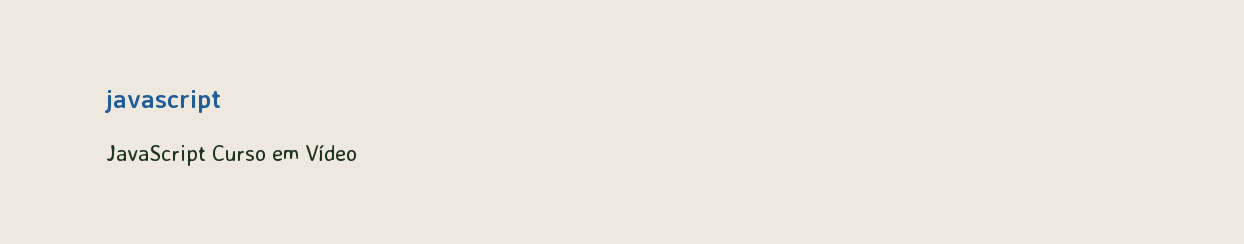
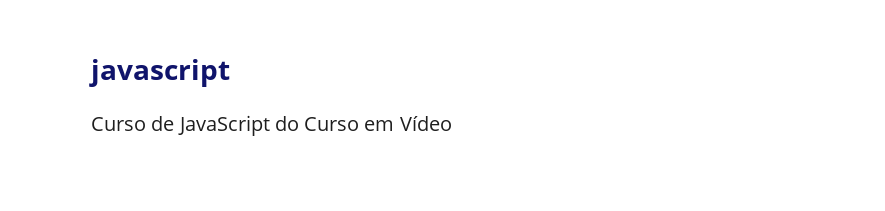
[106,145,206,166] JavaScript -> [91,115,299,136] Curso de JavaScript do

